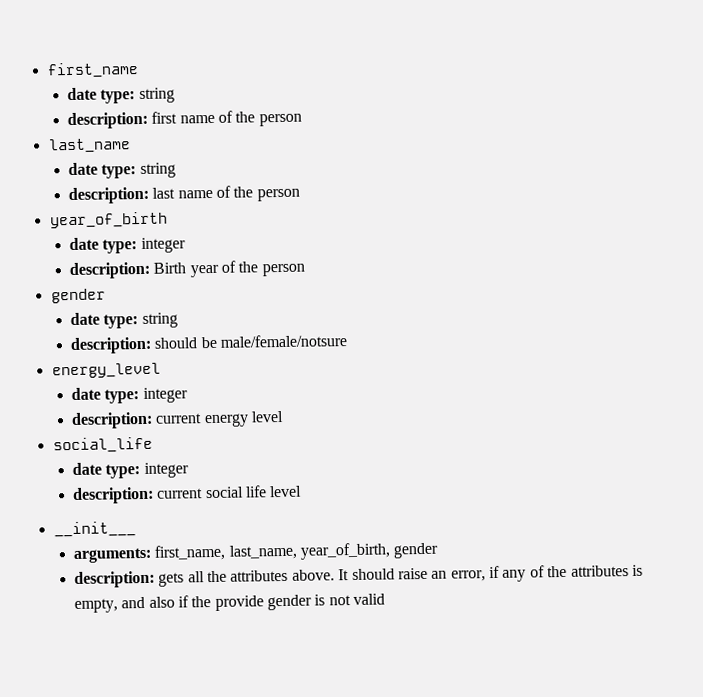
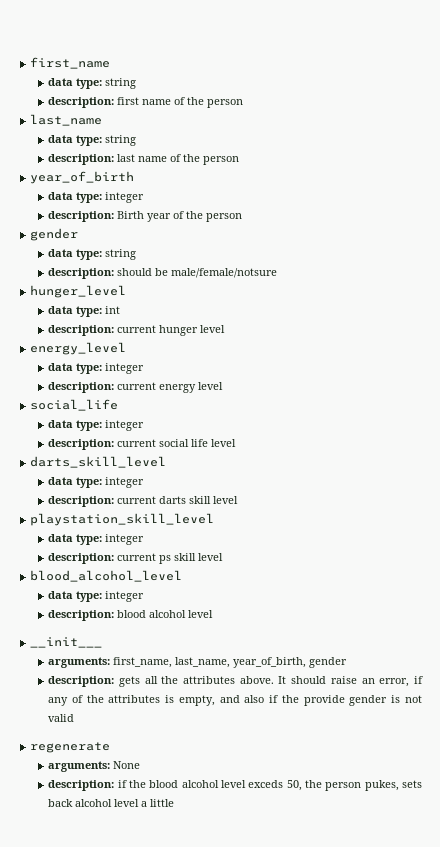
[66,87,97,101] date -> [48,78,74,86] data
[67,162,98,176] date -> [48,135,74,143] data
[68,237,99,251] date -> [48,192,74,200] data
[69,312,100,326] date -> [48,249,74,257] data
(347, 341) none -> [30,285,127,298] [48,306,121,317] [48,325,226,336] // hunger_level // data type: int // description: current hunger level
[70,387,101,401] date -> [48,363,74,371] data
[71,462,102,476] date -> [48,420,74,428] data
(303, 491) none -> [30,456,167,468] [48,477,145,488] [48,496,239,507] [30,513,215,526] [48,534,145,545] [48,553,224,564] [30,570,183,582] [48,591,145,602] [48,610,214,621] // darts_skill_level // data type: integer // description: current darts skill level // playstation_skill_level // data type: integer // description: current ps skill level // blood_alcohol_level // data type: integer // description: blood alcohol level
(385, 599) none -> [30,742,111,753] [48,761,141,772] [48,780,423,791] [48,799,175,807] // regenerate // arguments: None // description: if the blood alcohol level exceds 50, the person pukes, sets back alcohol level a little

